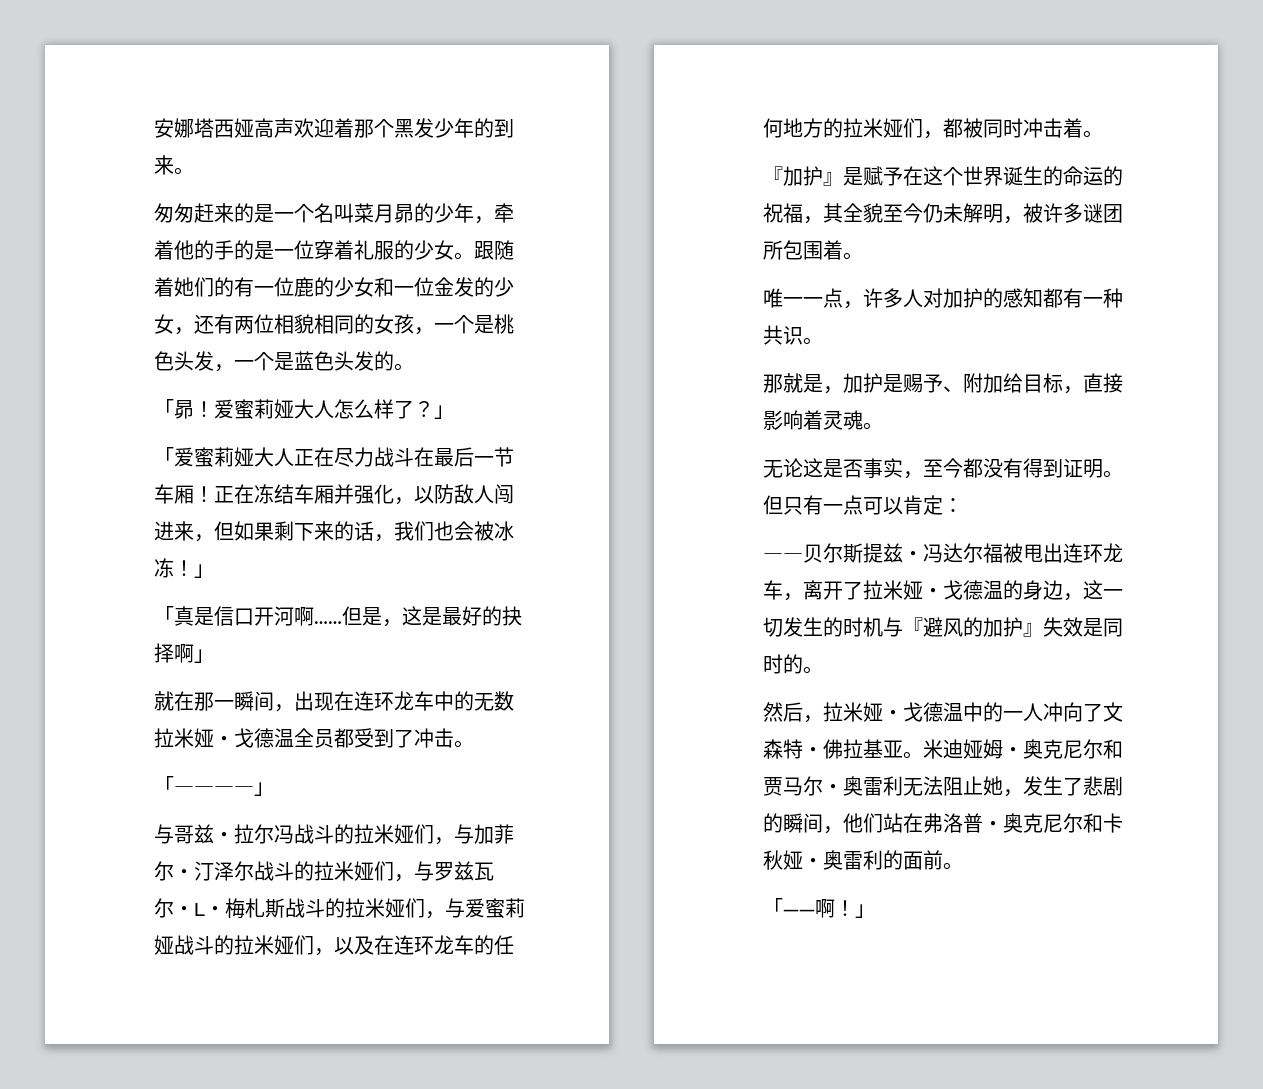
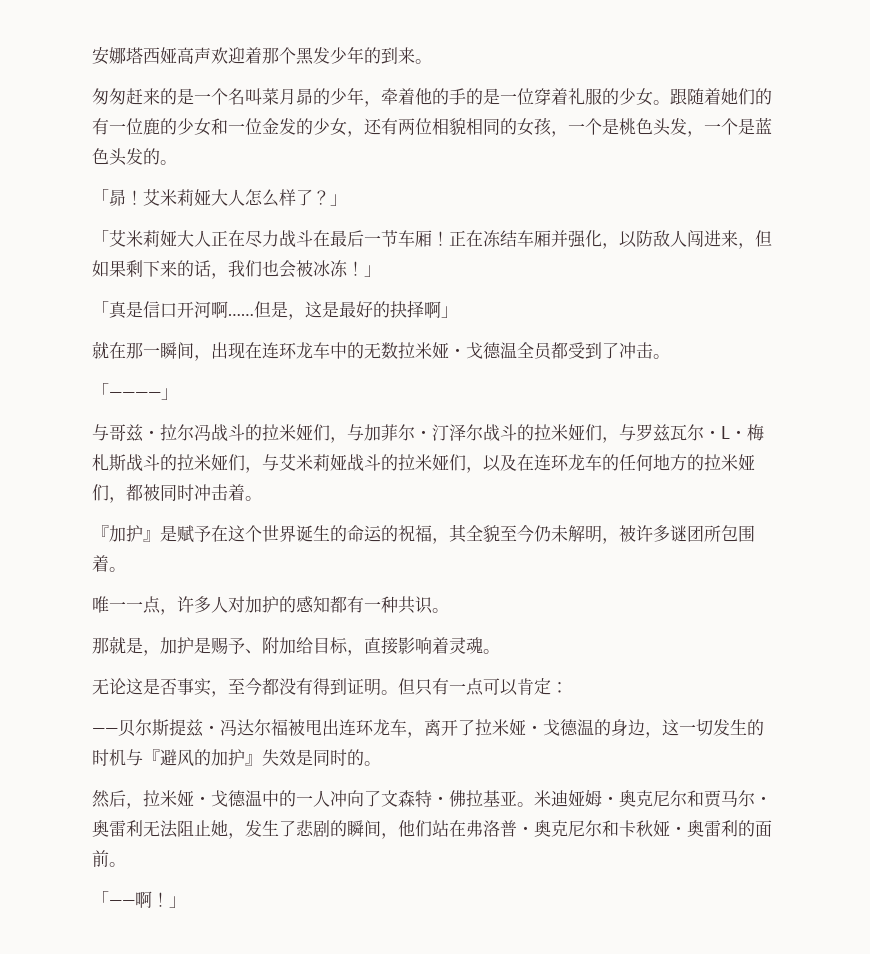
[214,399,254,419] 爱蜜 -> [143,189,177,206] 艾米
[174,447,214,467] 爱蜜 -> [109,230,143,247] 艾米
[465,898,505,918] 爱蜜 -> [279,454,313,471] 艾米

